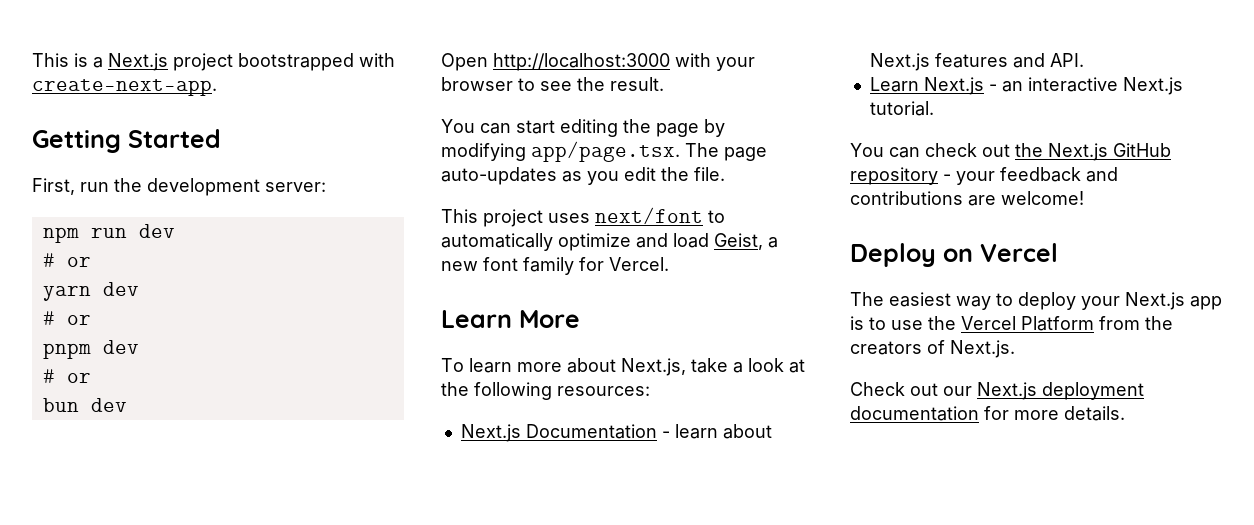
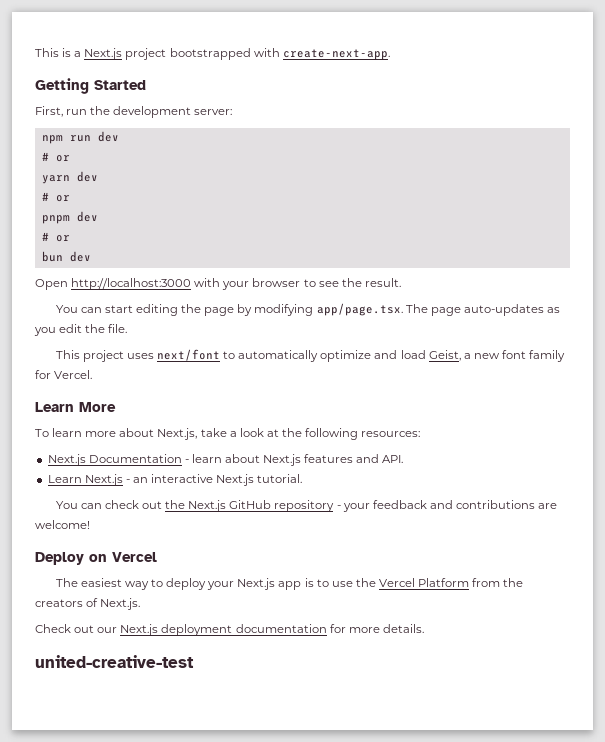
(1125, 413) none -> [35,655,194,668] // united-creative-test

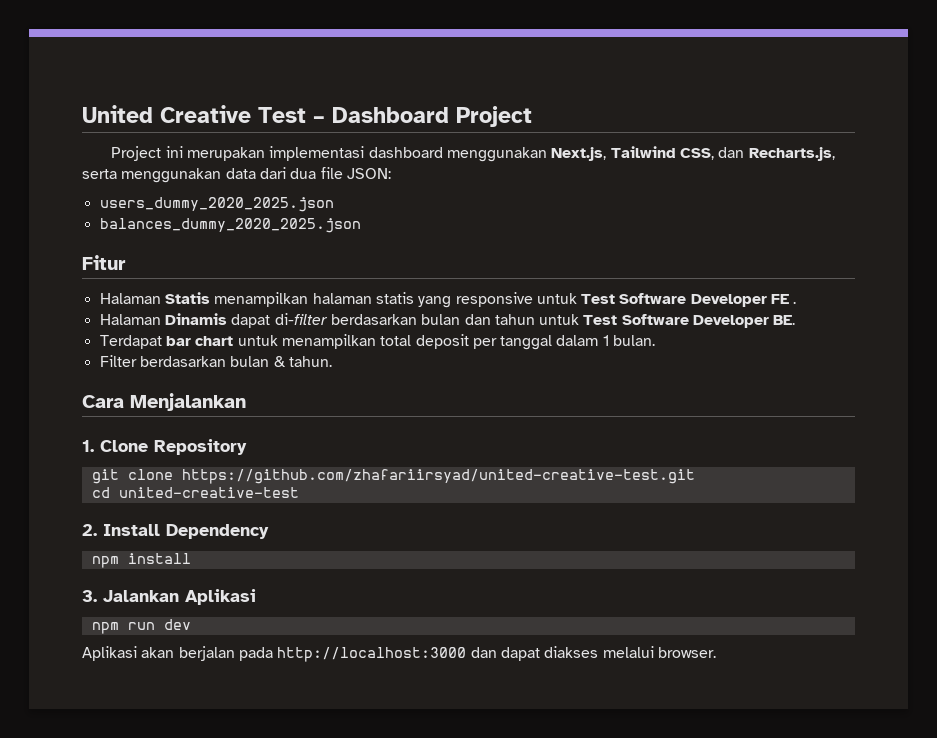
[35,48,390,60] [35,78,146,94] [35,106,233,118] [41,131,119,144] [41,152,70,162] [41,171,98,184] [41,192,70,202] [41,211,98,224] [41,232,70,242] [41,251,91,262] [35,278,401,290] [55,303,560,316] [34,324,128,336] [55,349,566,362] [35,370,93,379] [35,402,116,412] [35,428,421,440] [47,454,404,466] [47,474,303,486] [55,500,558,512] [35,520,90,529] [35,552,157,565] [55,578,524,590] [35,598,141,610] [35,624,424,636] [35,655,194,668] This is a Next.js project bootstrapped with create-next-app. // Getting Started // First, run the development server: // npm run dev // # or // yarn dev // # or // pnpm dev // # or // bun dev // Open http://localhost:3000 with your browser to see the result. // You can start editing the page by modifying app/page.tsx. The page auto-updates as you edit the file. // This project uses next/font to automatically optimize and load Geist, a new font family for Vercel. // Learn More // To learn more about Next.js, take a look at the following resources: // Next.js Documentation - learn about Next.js features and API. // Learn Next.js - an interactive Next.js tutorial. // You can check out the Next.js GitHub repository - your feedback and contributions are welcome! // Deploy on Vercel // The easiest way to deploy your Next.js app is to use the Vercel Platform from the creators of Next.js. // Check out our Next.js deployment documentation for more details. // united-creative-test -> [82,105,532,127] [111,146,835,162] [82,167,391,183] [99,197,334,212] [99,218,361,233] [82,255,126,270] [99,292,797,308] [99,313,796,328] [99,334,656,350] [99,355,332,367] [82,393,246,411] [82,439,247,455] [91,469,695,484] [91,487,299,498] [82,524,269,539] [91,553,191,568] [82,589,256,605] [91,619,191,634] [82,646,716,662] United Creative Test – Dashboard Project // Project ini merupakan implementasi dashboard menggunakan Next.js, Tailwind CSS, dan Recharts.js, serta menggunakan data dari dua file JSON: // users_dummy_2020_2025.json // balances_dummy_2020_2025.json // Fitur // Halaman Statis menampilkan halaman statis yang responsive untuk Test Software Developer FE . // Halaman Dinamis dapat di-filter berdasarkan bulan dan tahun untuk Test Software Developer BE. // Terdapat bar chart untuk menampilkan total deposit per tanggal dalam 1 bulan. // Filter berdasarkan bulan & tahun. // Cara Menjalankan // 1. Clone Repository // git clone https://github.com/zhafariirsyad/united-creative-test.git // cd united-creative-test // 2. Install Dependency // npm install // 3. Jalankan Aplikasi // npm run dev // Aplikasi akan berjalan pada http://localhost:3000 dan dapat diakses melalui browser.

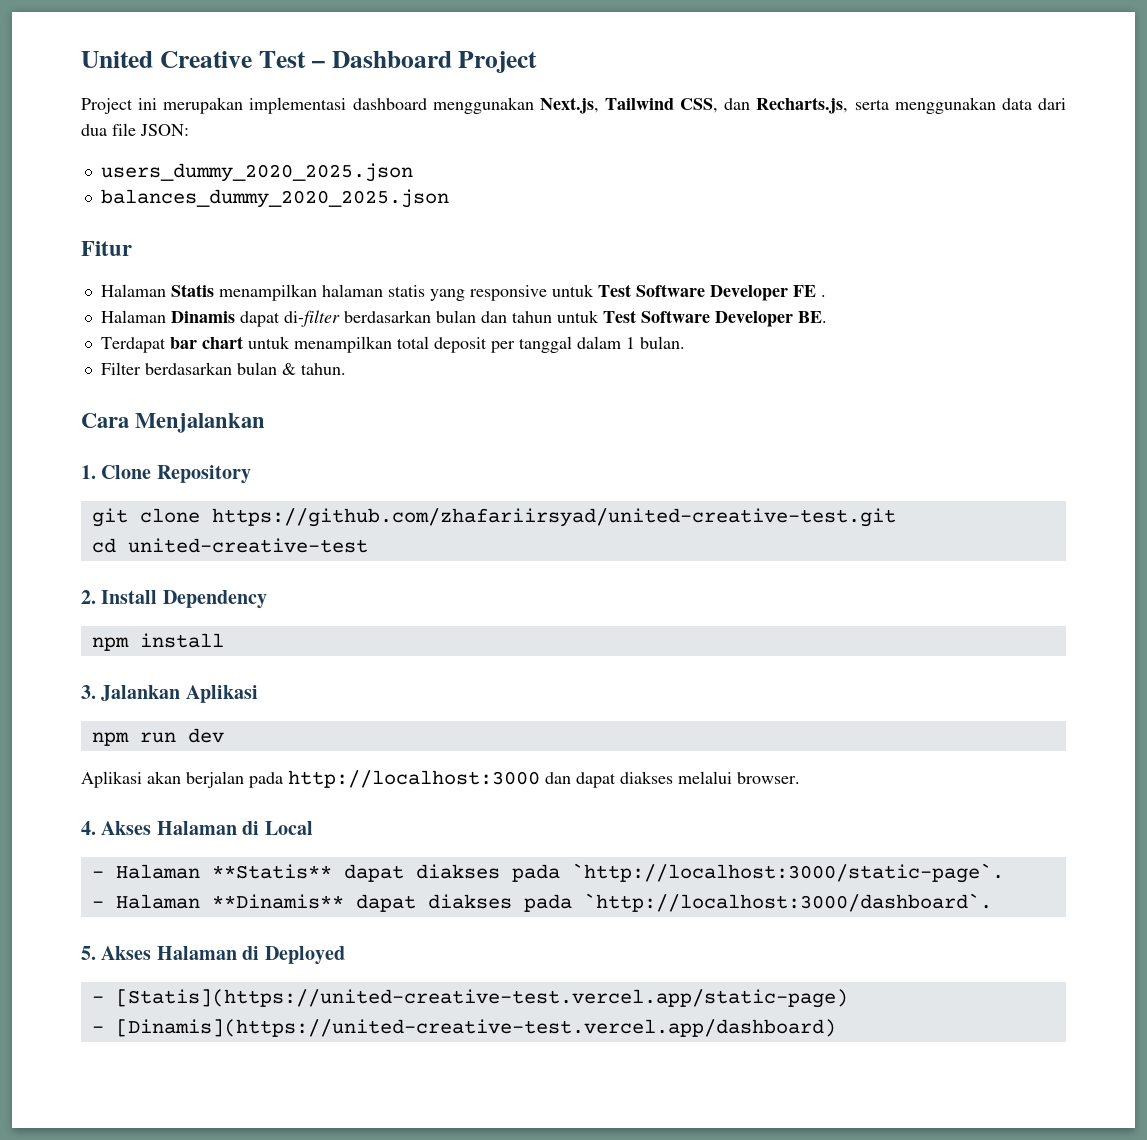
(716, 652) none -> [81,821,313,835] [91,863,1004,883] [91,893,992,912] [81,946,345,965] [91,989,848,1008] [91,1019,836,1037] // 4. Akses Halaman di Local // - Halaman **Statis** dapat diakses pada `http://localhost:3000/static-page`. // - Halaman **Dinamis** dapat diakses pada `http://localhost:3000/dashboard`. // 5. Akses Halaman di Deployed // - [Statis](https://united-creative-test.vercel.app/static-page) // - [Dinamis](https://united-creative-test.vercel.app/dashboard)

